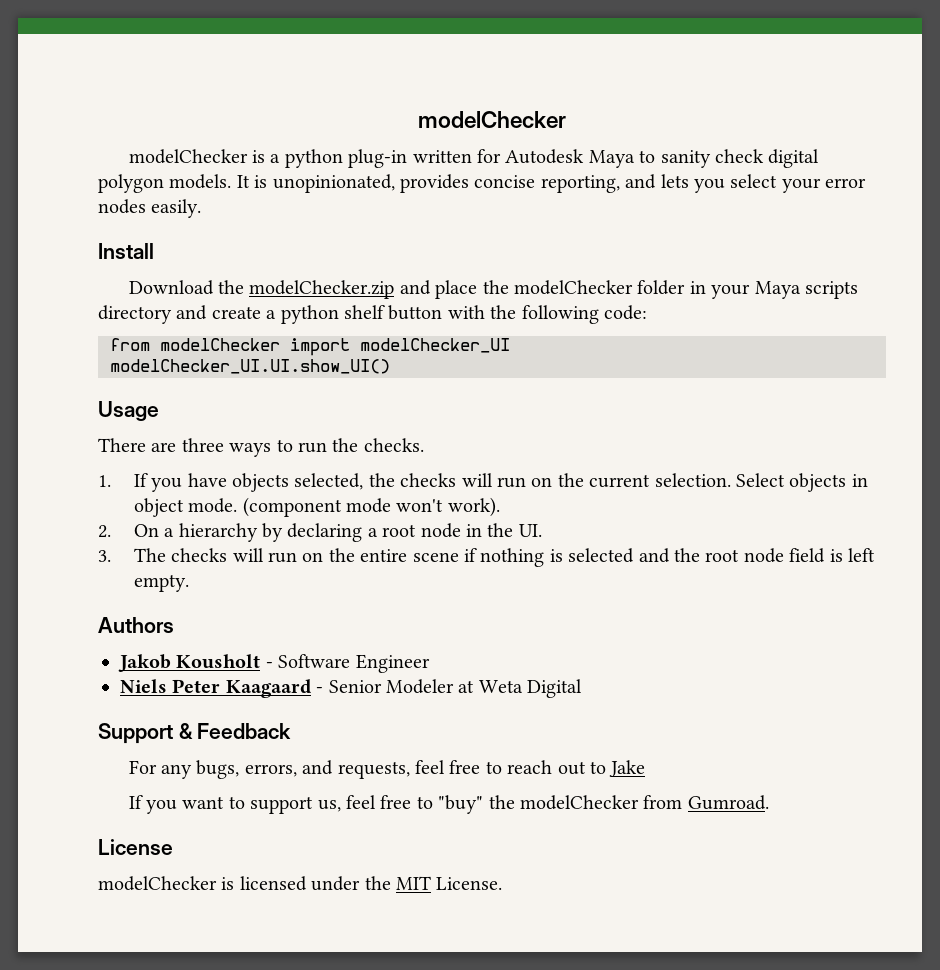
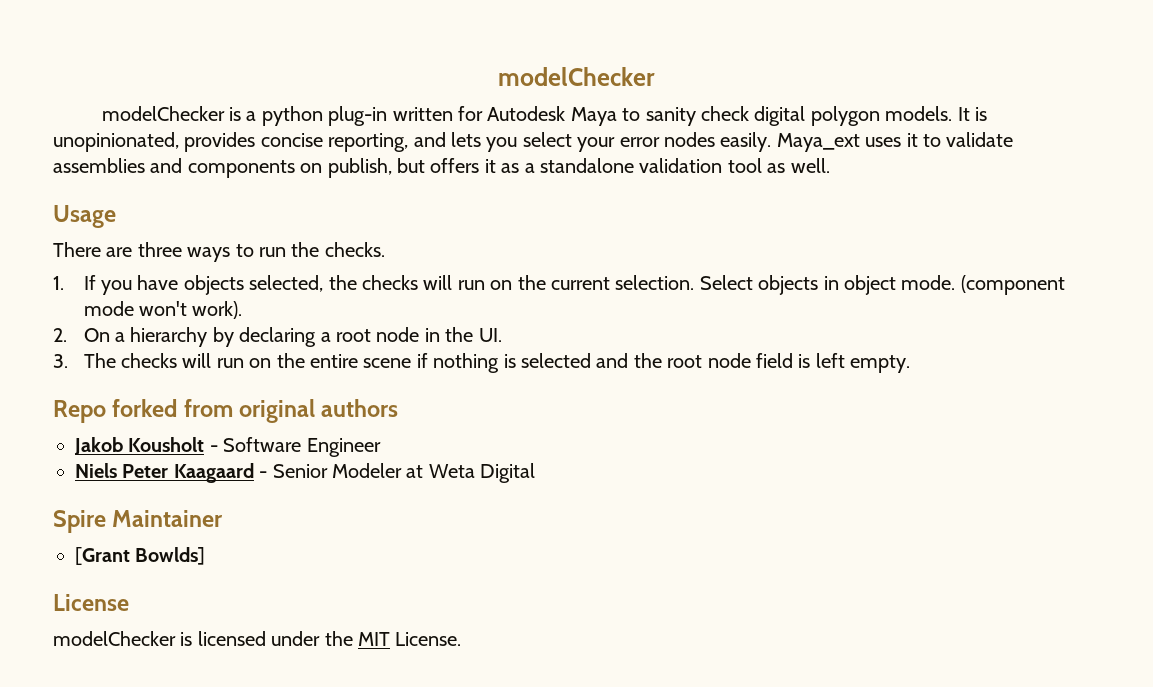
[98,243,154,259] [128,280,859,299] [98,305,647,324] [110,338,510,356] [110,359,390,374] // Install // Download the modelChecker.zip and place the modelChecker folder in your Maya scripts directory and create a python shelf button with the following code: // from modelChecker import modelChecker_UI // modelChecker_UI.UI.show_UI() -> [776,132,1014,152] [53,158,830,178] Maya_ext uses it to validate assemblies and components on publish, but offers it as a standalone validation tool as well.
[98,617,174,633] Authors -> [53,399,399,423] Repo forked from original authors
[98,723,292,744] [128,760,646,779] [128,795,769,814] Support & Feedback // For any bugs, errors, and requests, feel free to reach out to Jake // If you want to support us, feel free to "buy" the modelChecker from Gumroad. -> [53,510,224,533] [75,547,206,565] Spire Maintainer // [Grant Bowlds]

